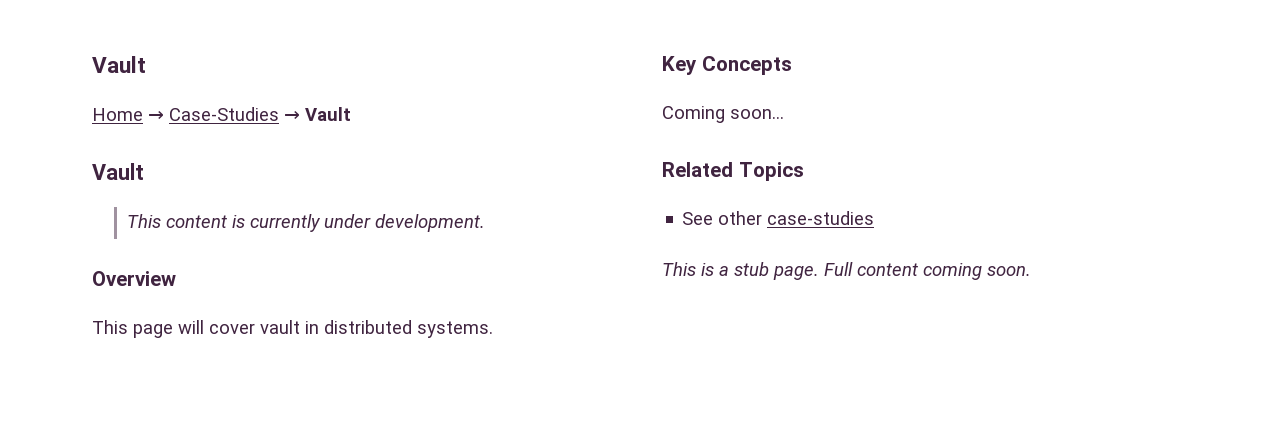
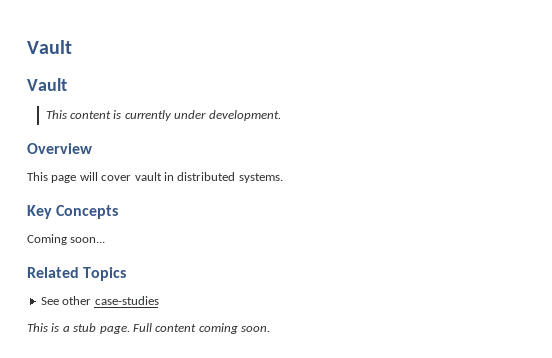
[92,56,146,73] [92,107,351,121] Vault // Home → Case-Studies → Vault -> [27,40,72,54] Vault

